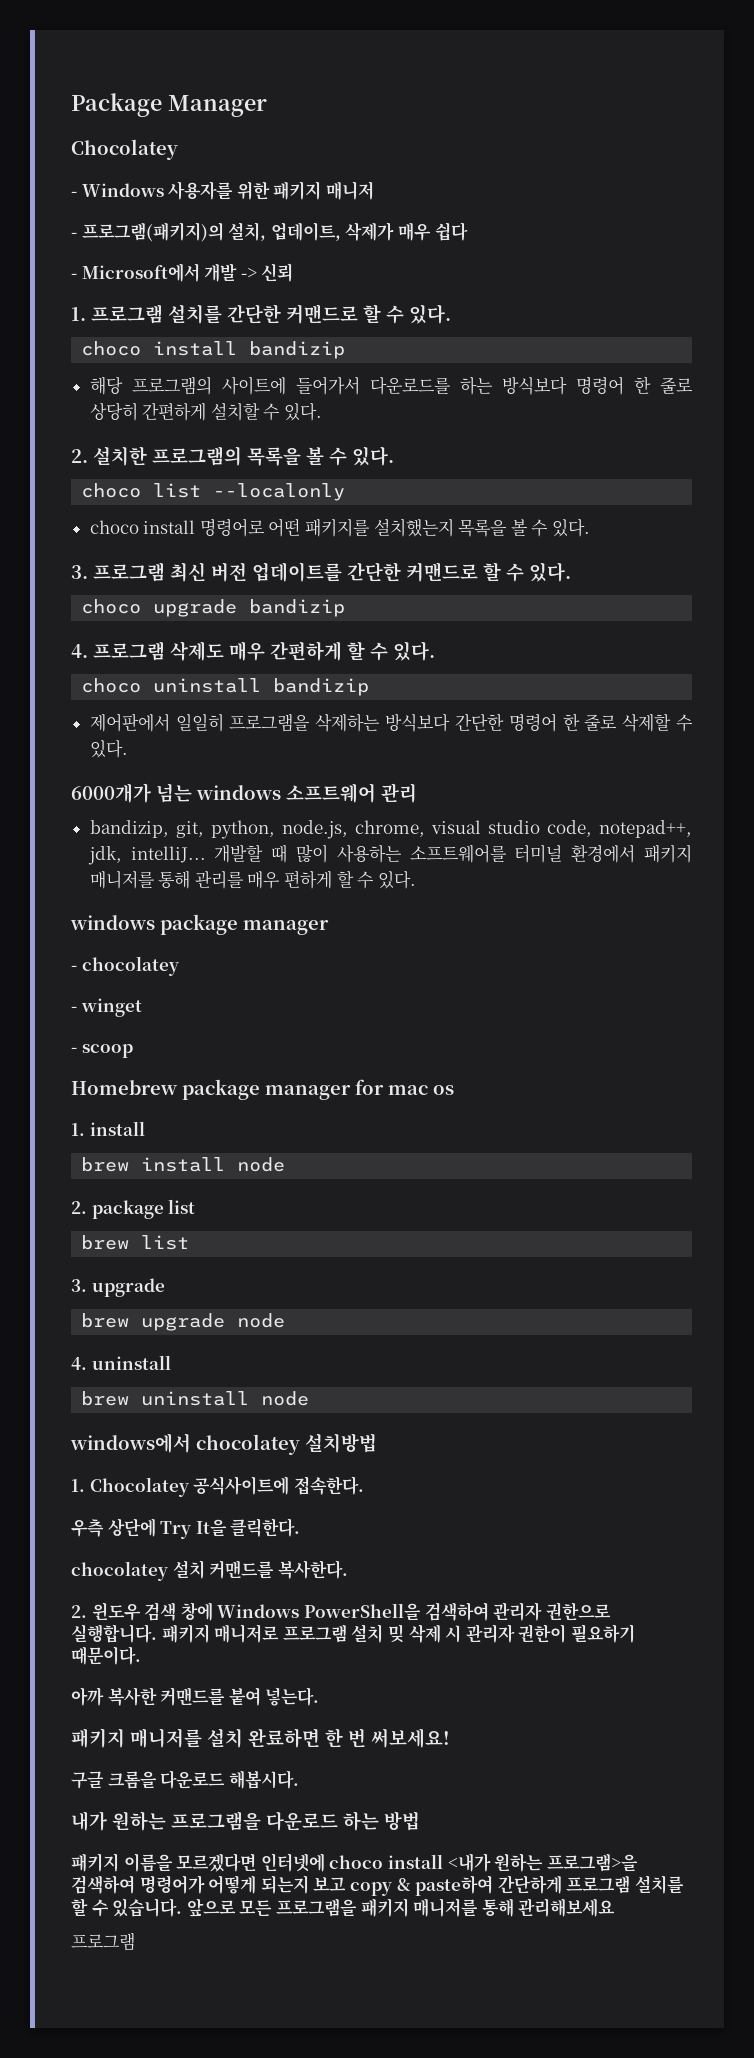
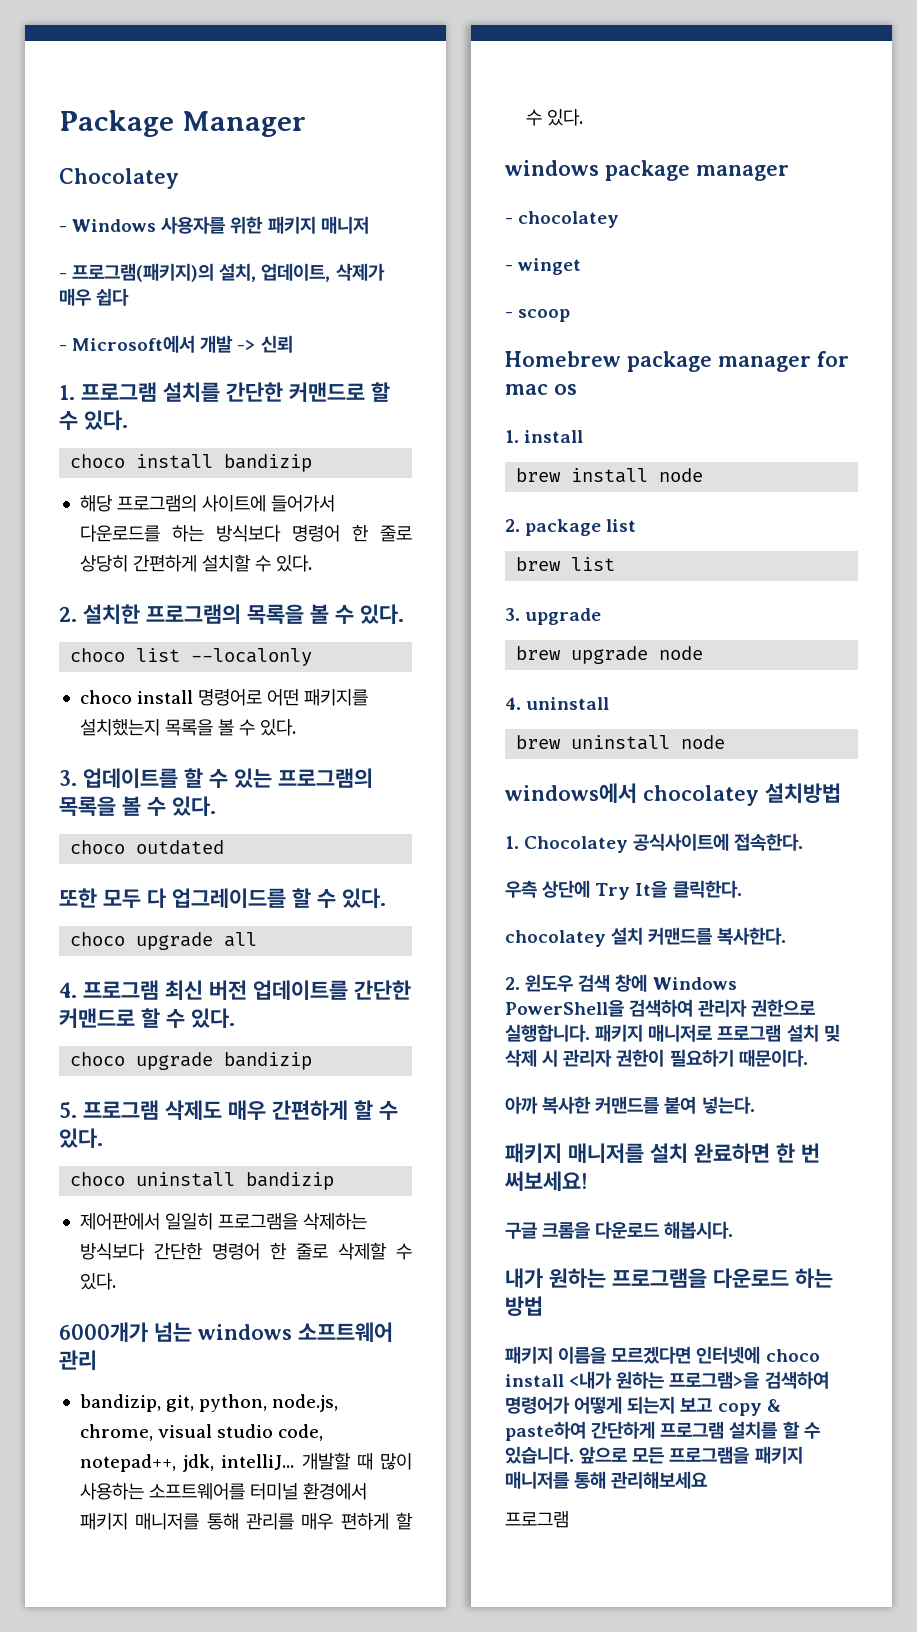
(88, 572) none -> [83,768,373,789] [59,796,216,817] [70,840,225,855] [59,888,386,909] [70,932,258,950] [59,982,77,998] 업데이트를 할 수 있는 프로그램의 목록을 볼 수 있다. // choco outdated // 또한 모두 다 업그레이드를 할 수 있다. // choco upgrade all // 4.
[71,644,88,658] 4. -> [59,1102,77,1118] 5.

